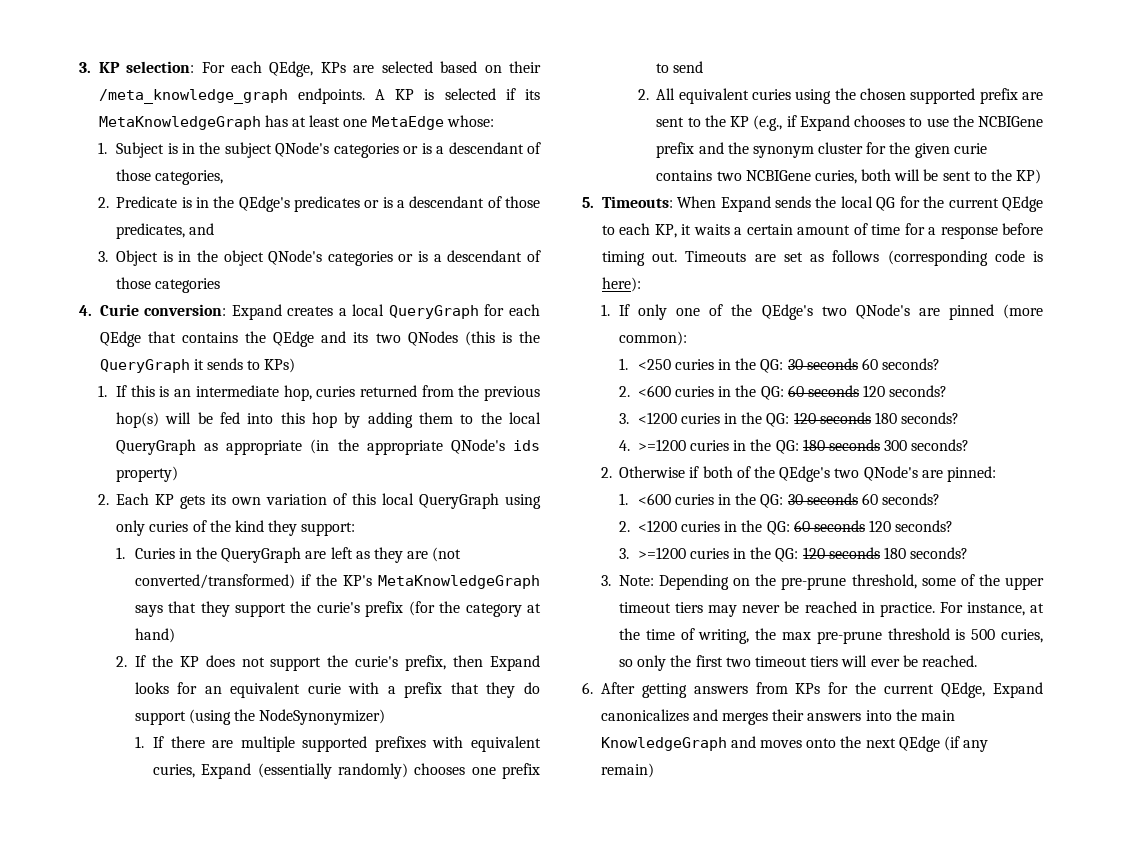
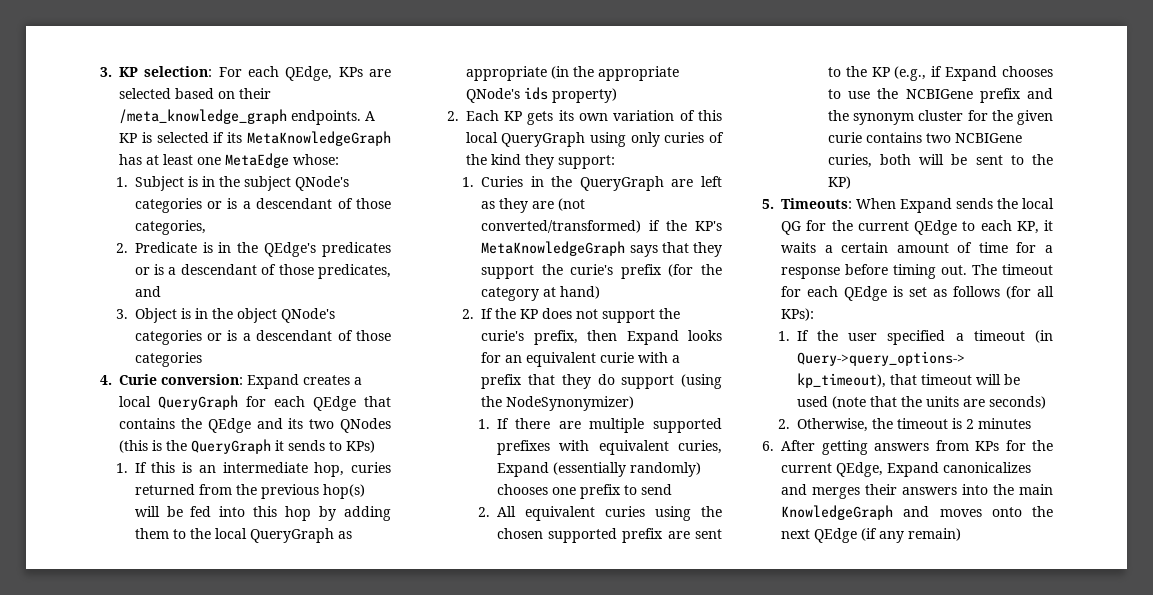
[685,250,1043,266] [601,277,641,292] [600,304,1043,320] [619,331,688,346] [619,358,941,373] [619,385,948,400] [619,412,960,427] [619,439,970,454] [600,466,996,482] [619,493,941,508] [619,520,954,535] [619,547,969,562] [600,574,1044,590] [619,601,1044,617] [619,628,1043,644] [619,655,977,671] Timeouts are set as follows (corresponding code is here): // 1. If only one of the QEdge's two QNode's are pinned (more common): // 1. <250 curies in the QG: 30 seconds 60 seconds? // 2. <600 curies in the QG: 60 seconds 120 seconds? // 3. <1200 curies in the QG: 120 seconds 180 seconds? // 4. >=1200 curies in the QG: 180 seconds 300 seconds? // 2. Otherwise if both of the QEdge's two QNode's are pinned: // 1. <600 curies in the QG: 30 seconds 60 seconds? // 2. <1200 curies in the QG: 60 seconds 120 seconds? // 3. >=1200 curies in the QG: 120 seconds 180 seconds? // 3. Note: Depending on the pre-prune threshold, some of the upper timeout tiers may never be reached in practice. For instance, at the time of writing, the max pre-prune threshold is 500 curies, so only the first two timeout tiers will ever be reached. -> [972,264,1053,275] [781,286,1054,301] [781,308,814,321] [777,330,1053,345] [796,351,965,366] [796,373,1020,388] [796,396,1046,409] [777,418,1031,432] The timeout for each QEdge is set as follows (for all KPs): // 1. If the user specified a timeout (in Query->query_options-> kp_timeout), that timeout will be used (note that the units are seconds) // 2. Otherwise, the timeout is 2 minutes

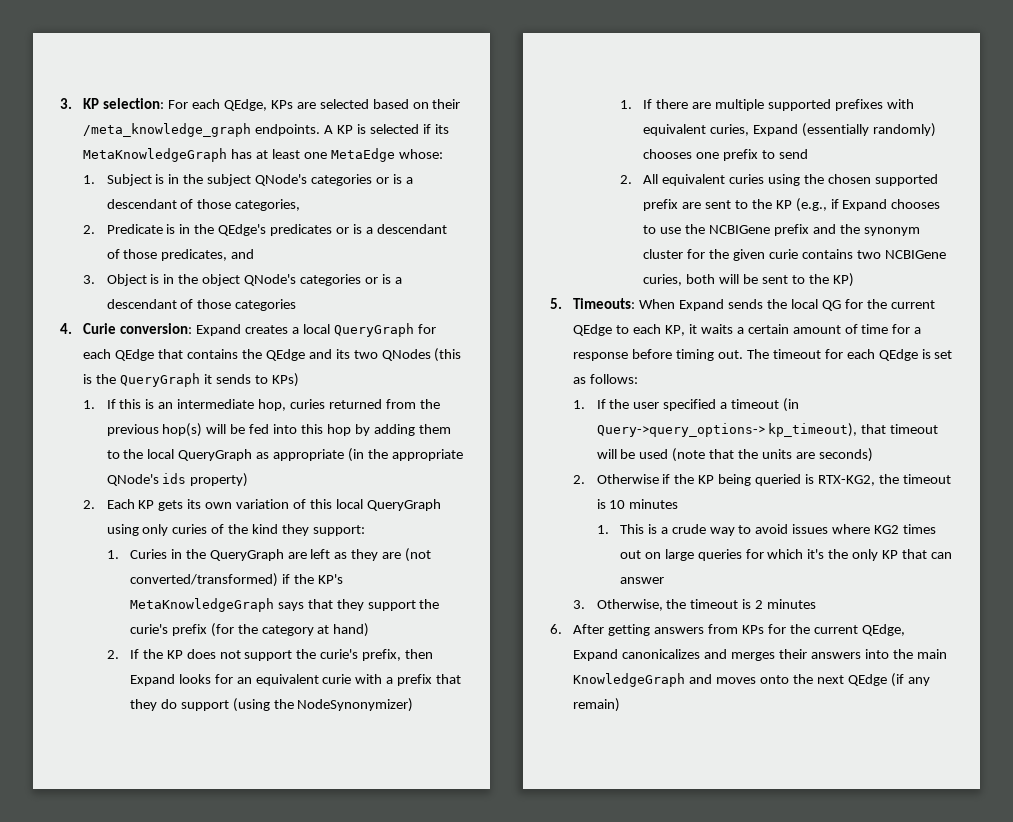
[953,286,1054,299] [781,308,814,321] follows (for all KPs): -> [590,374,639,384] follows:
(790, 424) none -> [596,474,951,486] [596,499,679,509] [596,524,936,536] [619,549,952,561] [619,577,664,584] [573,600,586,609] Otherwise if the KP being queried is RTX-KG2, the timeout is 10 minutes // 1. This is a crude way to avoid issues where KG2 times out on large queries for which it's the only KP that can answer // 3.

